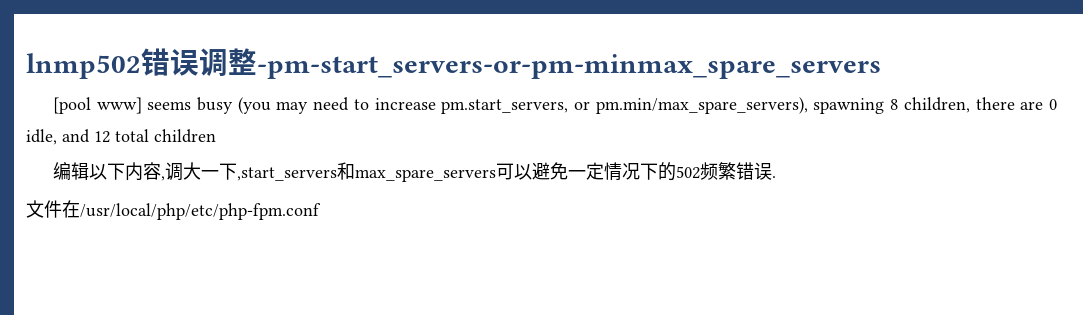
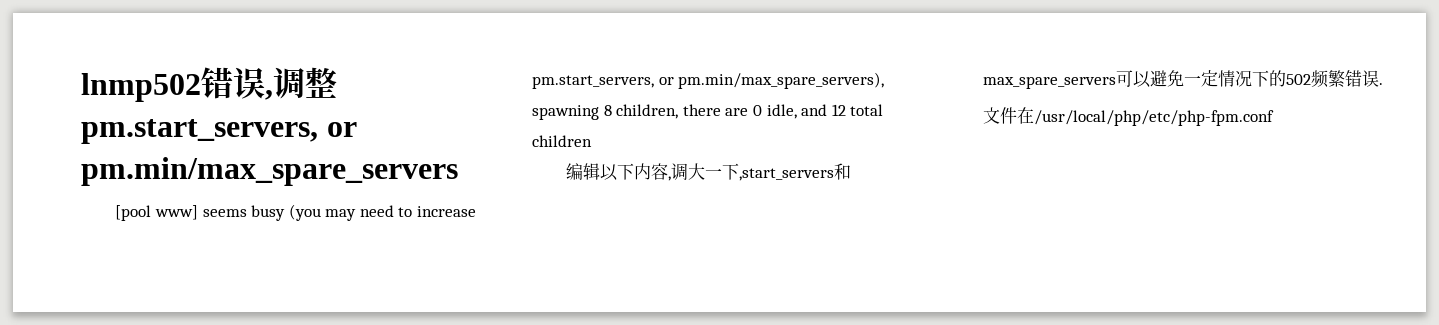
[199,48,881,79] 调整-pm-start_servers-or-pm-minmax_spare_servers -> [265,67,337,100] [81,119,357,144] [81,157,458,186] ,调整pm.start_servers, or pm.min/max_spare_servers

